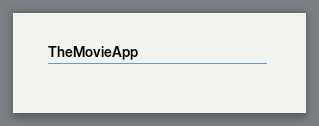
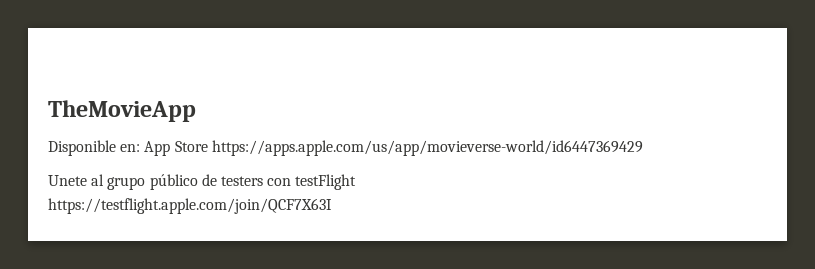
(138, 53) none -> [48,140,643,156] [48,174,357,190] [48,198,332,214] // Disponible en: App Store https://apps.apple.com/us/app/movieverse-world/id6447369429 // Unete al grupo público de testers con testFlight // https://testflight.apple.com/join/QCF7X63I

